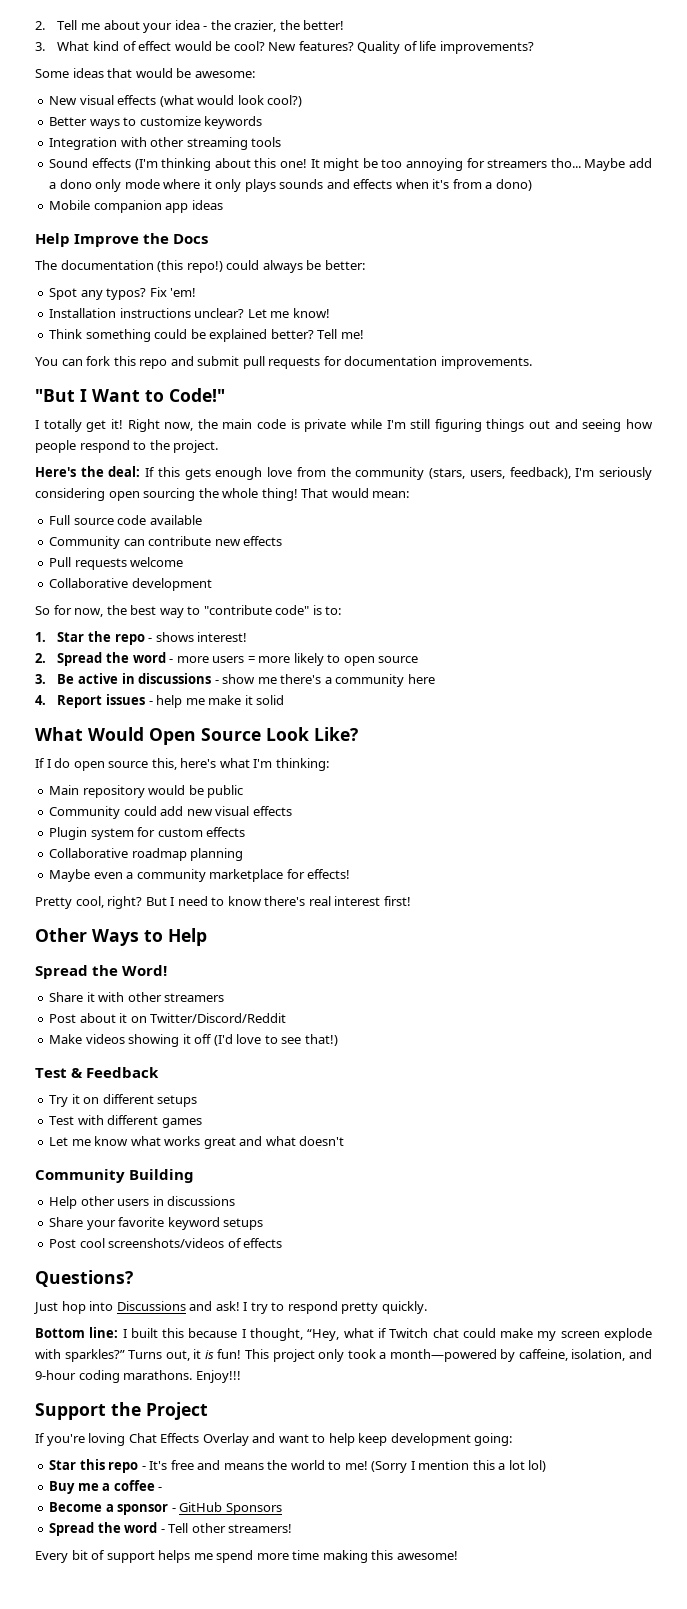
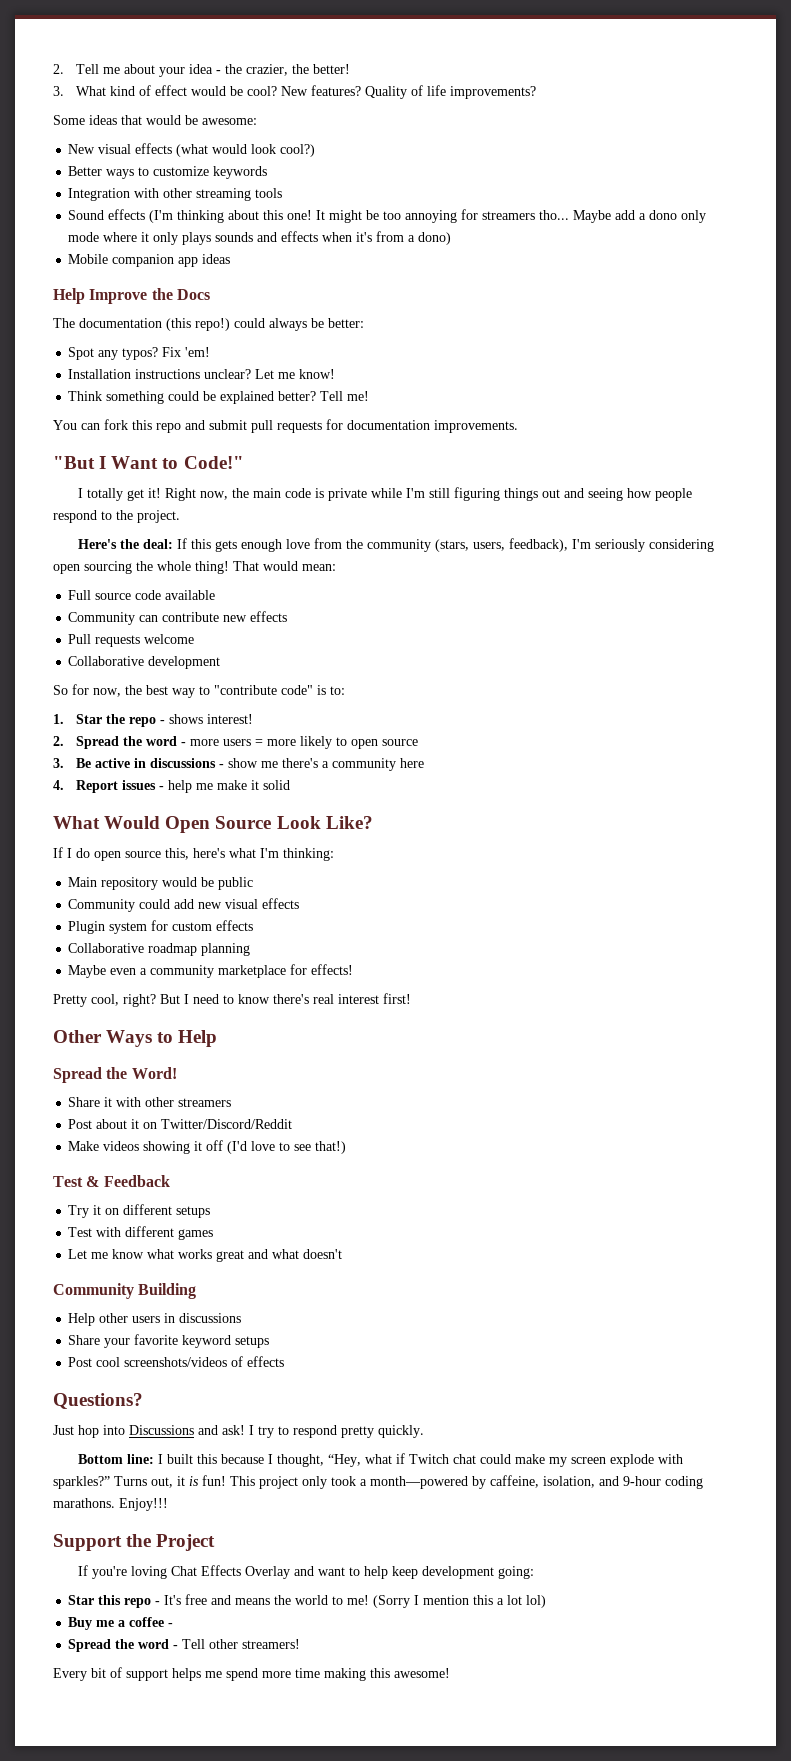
[49,1502,282,1515] // Become a sponsor - GitHub Sponsors -> (174, 1625) none

